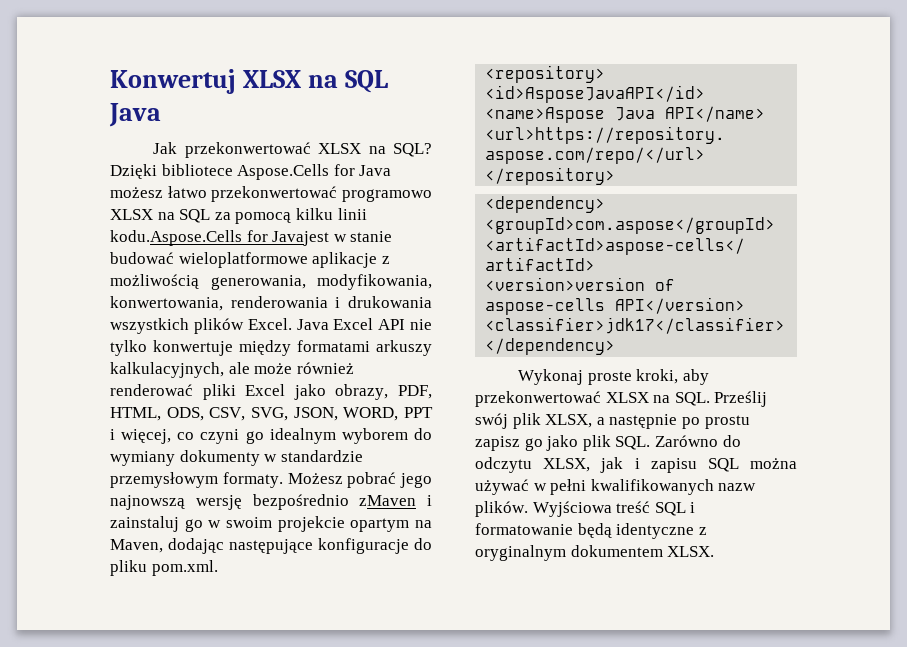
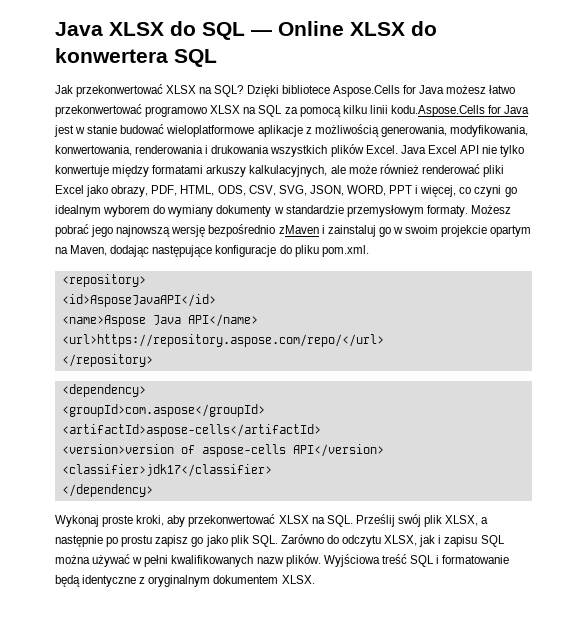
[110,69,388,94] [109,103,161,127] Konwertuj XLSX na SQL Java -> [55,21,437,40] [55,48,217,67] Java XLSX do SQL — Online XLSX do konwertera SQL
[272,231,330,246] Javajest -> [504,105,530,114] [54,125,74,137] Java jest

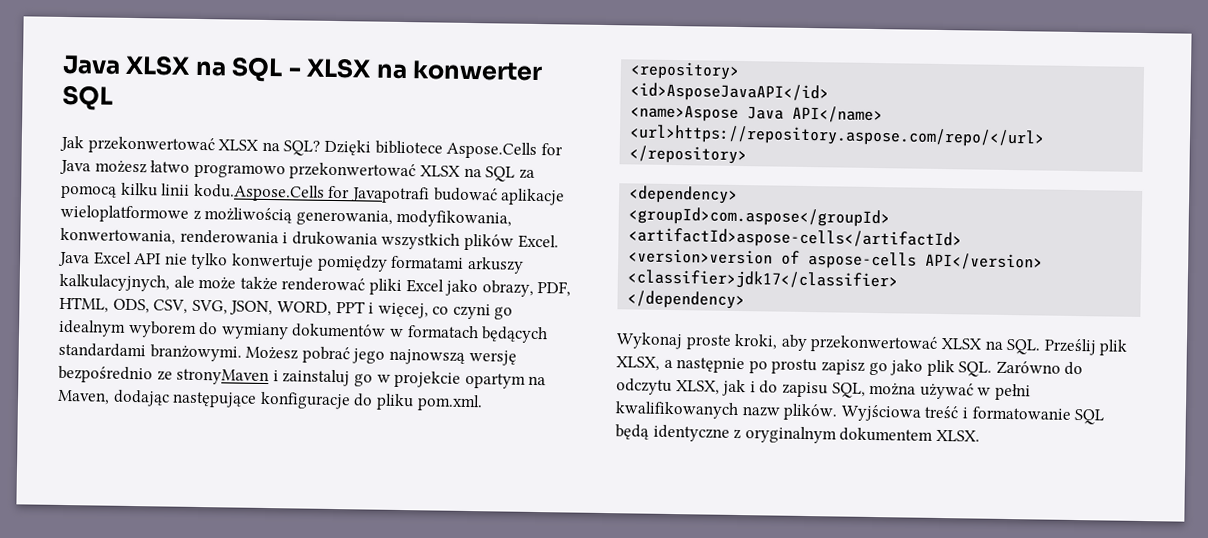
[170,21,437,40] [55,48,168,63] do SQL — Online XLSX do konwertera -> [194,56,544,83] na SQL - XLSX na konwerter
[55,104,208,117] przekonwertować programowo -> [193,162,417,181] programowo przekonwertować
[504,105,530,114] [54,124,303,137] Java jest w stanie budować wieloplatformowe aplikacje -> [349,186,566,206] [60,204,189,223] Javapotrafi budować aplikacje wieloplatformowe
[112,165,150,177] między -> [316,254,388,272] pomiędzy
[379,164,419,174] również -> [239,276,278,291] także
[216,205,468,217] dokumenty w standardzie przemysłowym formaty. -> [291,323,549,344] [58,342,242,362] dokumentów w formatach będących standardami branżowymi.
[278,225,319,234] zMaven -> [156,368,270,386] ze stronyMaven
[405,225,439,234] swoim -> (391, 378) none
[397,514,421,527] swój -> (1097, 347) none
[444,535,505,547] zapisu SQL -> [759,380,866,398] do zapisu SQL,
[409,555,434,567] SQL -> (960, 412) none
(510, 559) none -> [1074,409,1105,425] SQL

